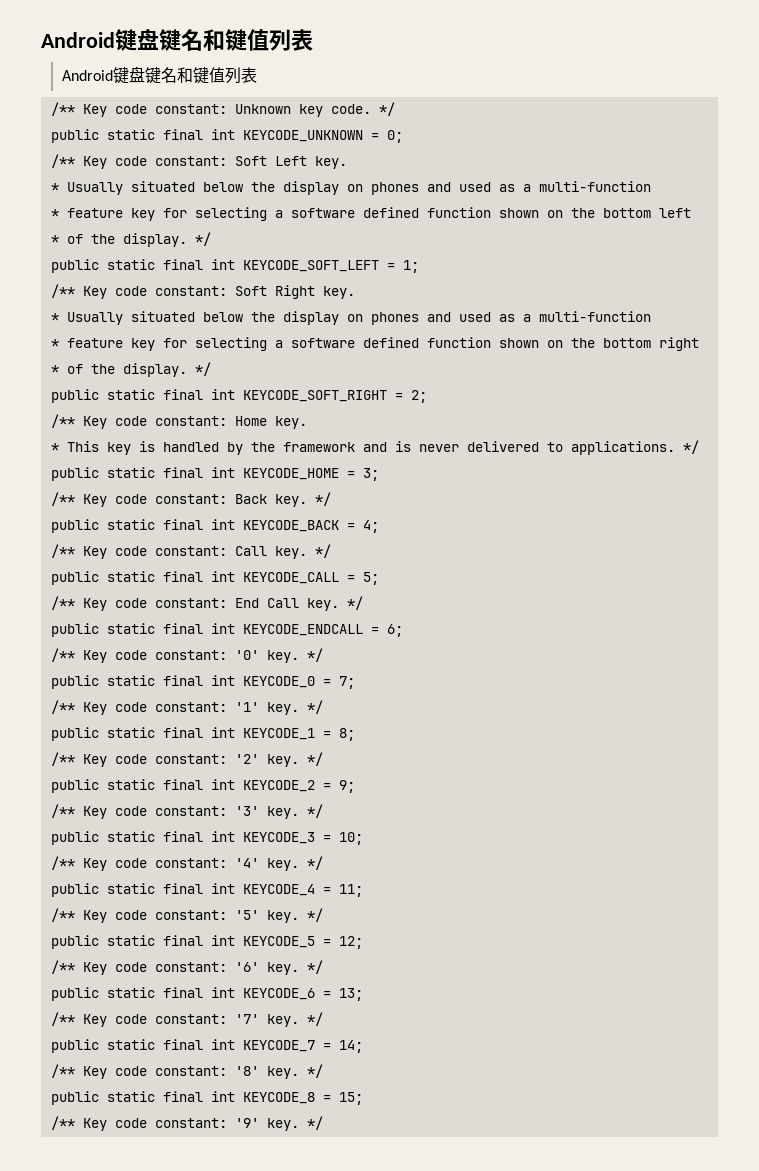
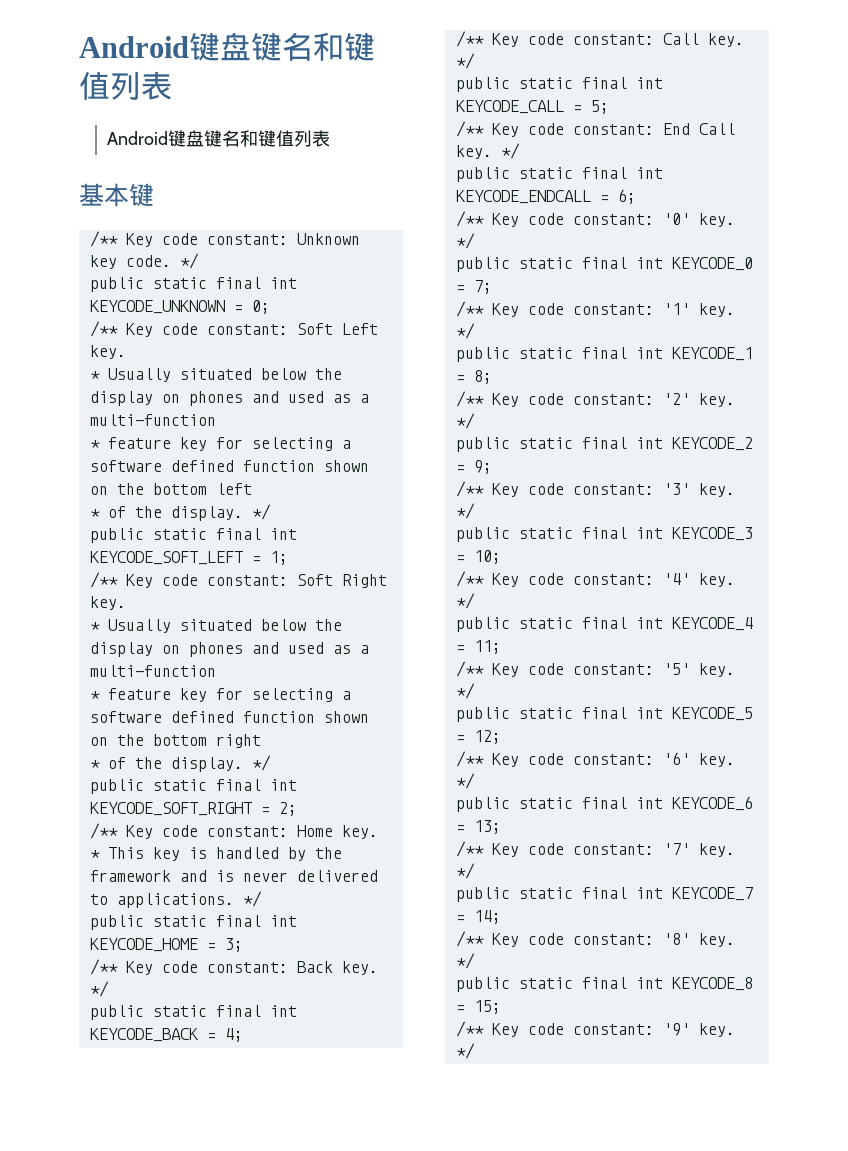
(258, 75) none -> [79,183,154,207] // 基本键

